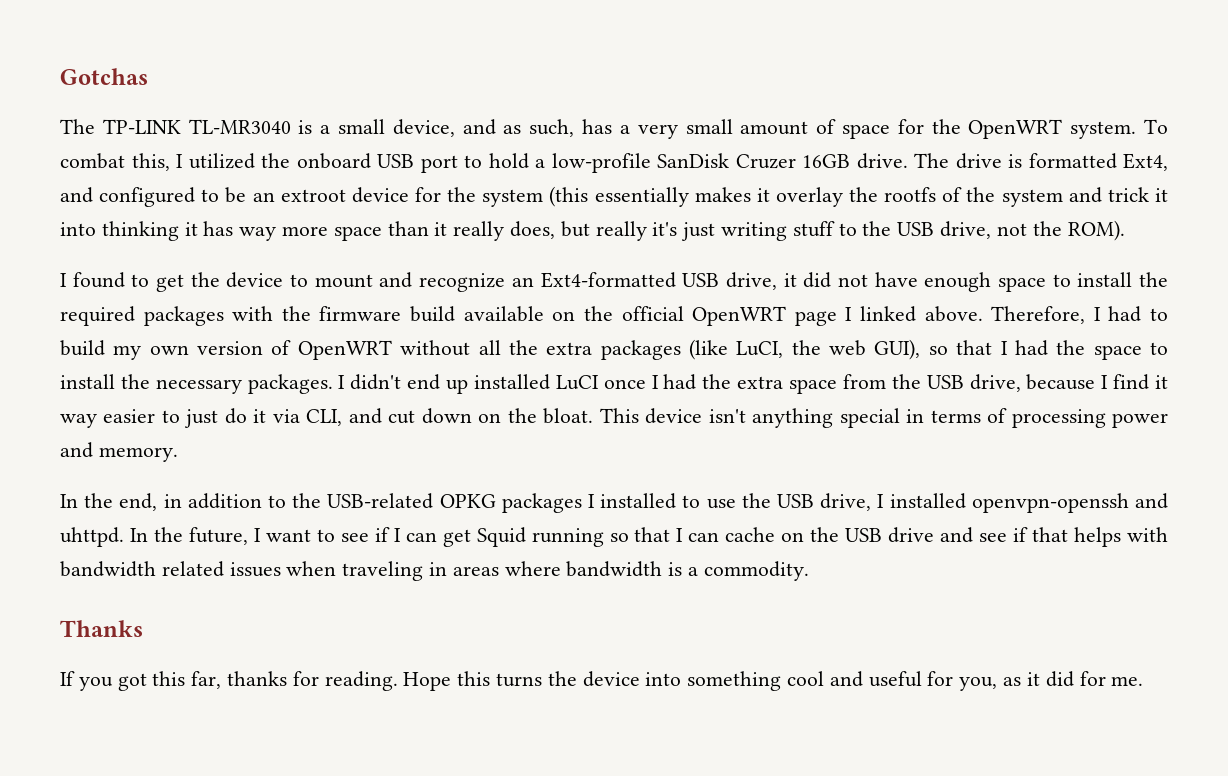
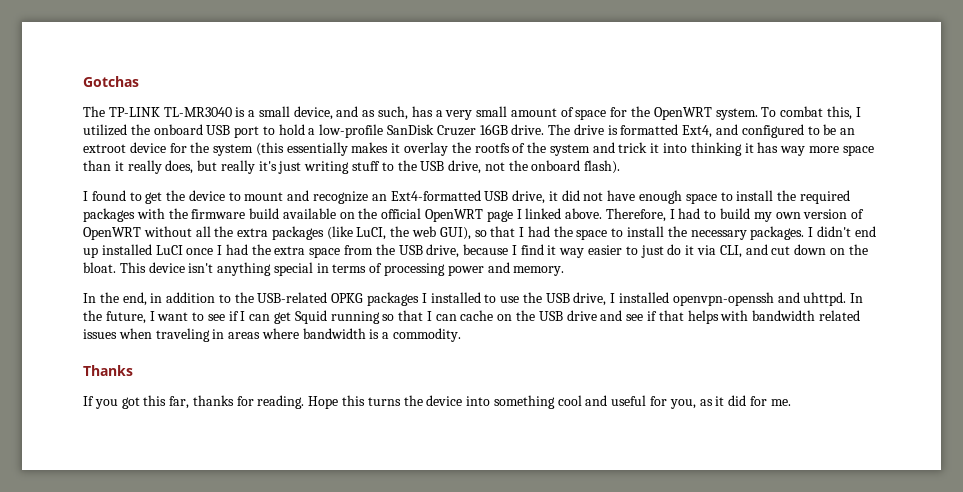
[1067,220,1125,241] ROM). -> [531,160,621,174] onboard flash).

